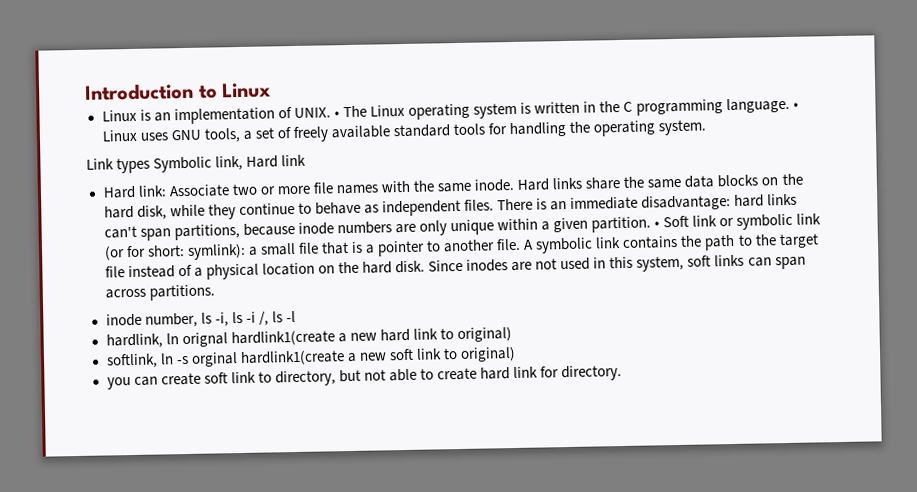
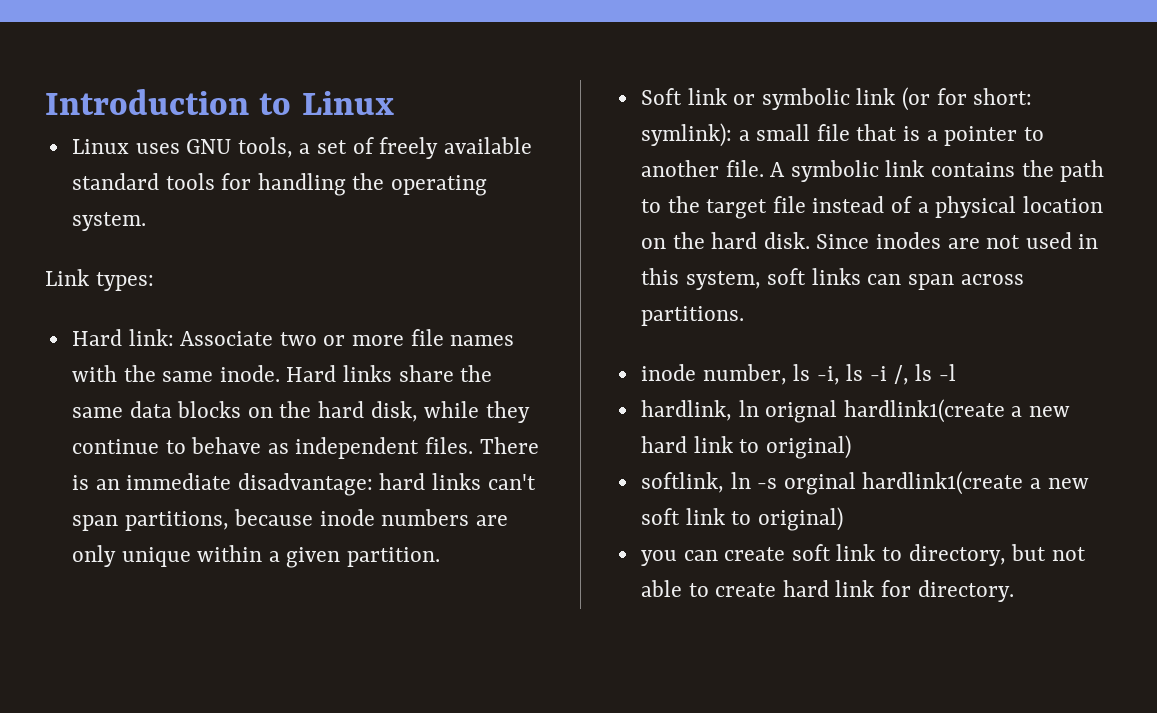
[139,97,800,125] [101,129,138,142] is an implementation of UNIX. • The Linux operating system is written in the C programming language. • Linux -> (129, 146) none
[116,154,307,174] types Symbolic link, Hard link -> [95,272,154,291] types:
[654,221,661,228] • -> (441, 557) //

